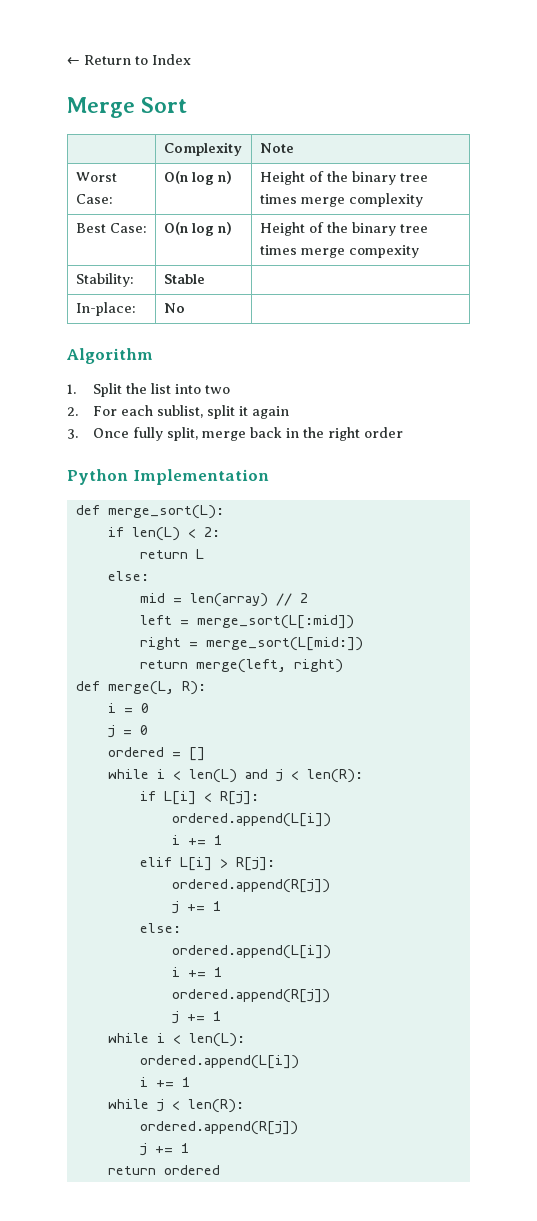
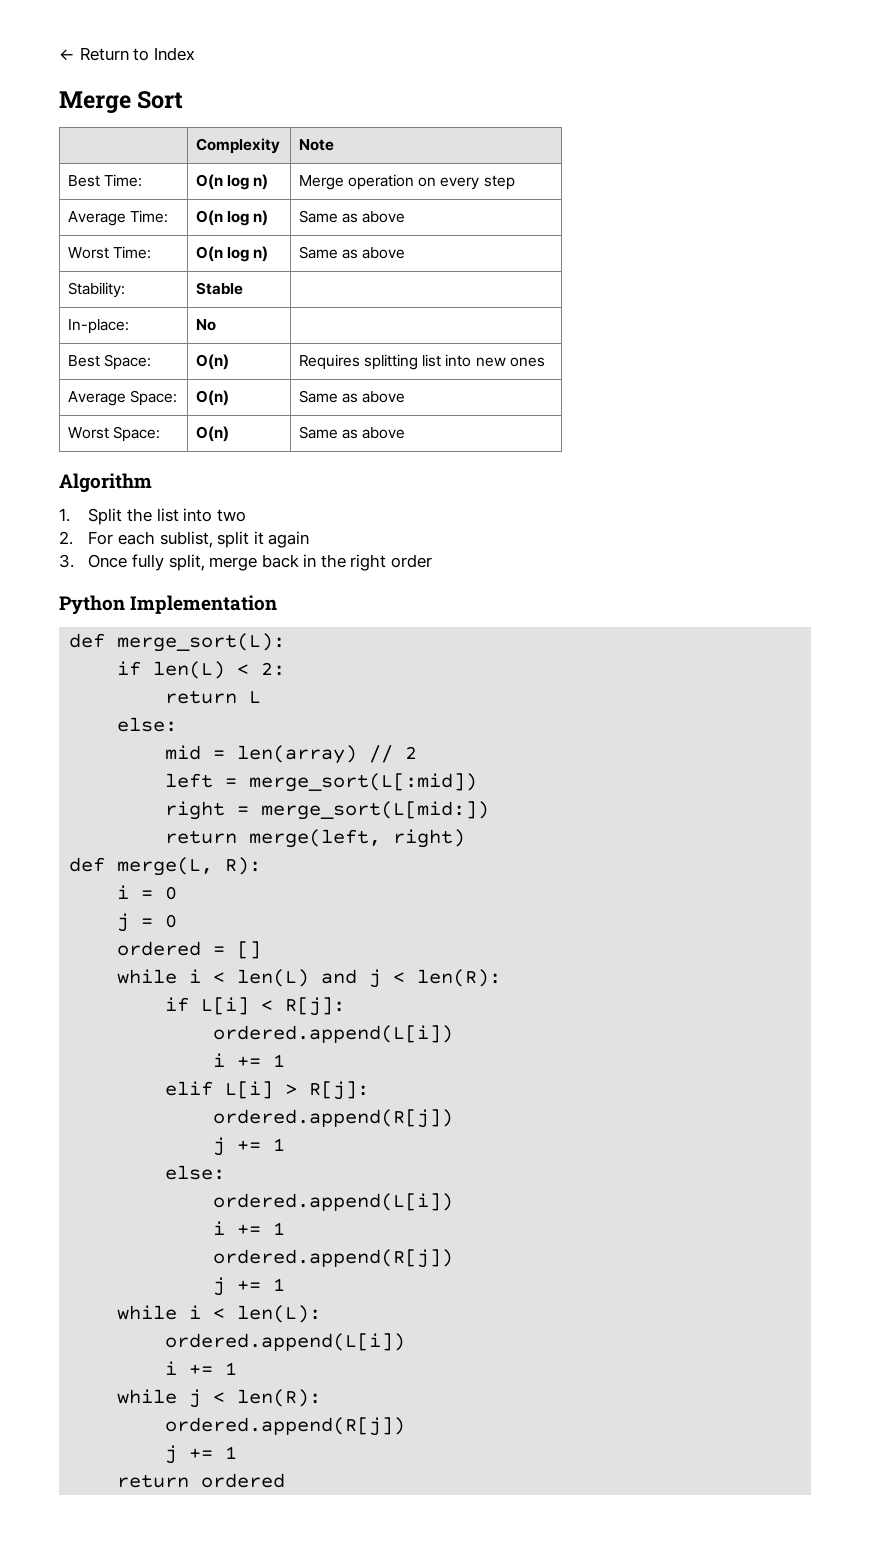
[75,172,117,182] [75,194,113,204] [163,171,232,185] [259,171,428,185] [259,193,423,207] [75,223,147,233] [163,222,232,236] [259,222,428,236] [259,245,419,258] [75,273,134,287] [163,274,205,284] [75,302,136,316] [163,303,185,313] Worst Case: | O(n log n) | Height of the binary tree times merge complexity // Best Case: | O(n log n) | Height of the binary tree times merge compexity // Stability: | Stable | // In-place: | No | -> [67,174,142,187] [195,174,269,190] [298,174,515,190] [67,210,168,226] [195,210,269,226] [298,210,406,223] [67,246,151,259] [195,246,269,262] [298,246,406,259] [67,282,125,298] [195,282,243,295] [67,319,129,334] [195,319,216,331] [67,354,151,370] [195,354,229,370] [298,354,545,370] [67,390,177,406] [195,390,229,406] [298,390,406,403] [67,426,160,442] [195,426,229,442] [298,426,406,439] Best Time: | O(n log n) | Merge operation on every step // Average Time: | O(n log n) | Same as above // Worst Time: | O(n log n) | Same as above // Stability: | Stable | // In-place: | No | // Best Space: | O(n) | Requires splitting list into new ones // Average Space: | O(n) | Same as above // Worst Space: | O(n) | Same as above

